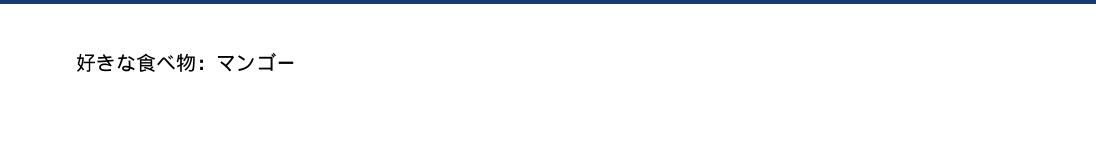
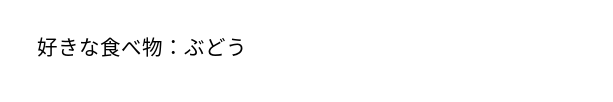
[216,52,296,72] マンゴー -> [184,37,247,56] ぶどう

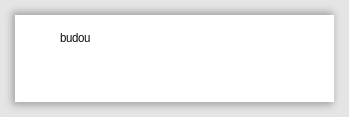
[37,37,247,57] 好きな食べ物：ぶどう -> [60,33,90,42] budou

